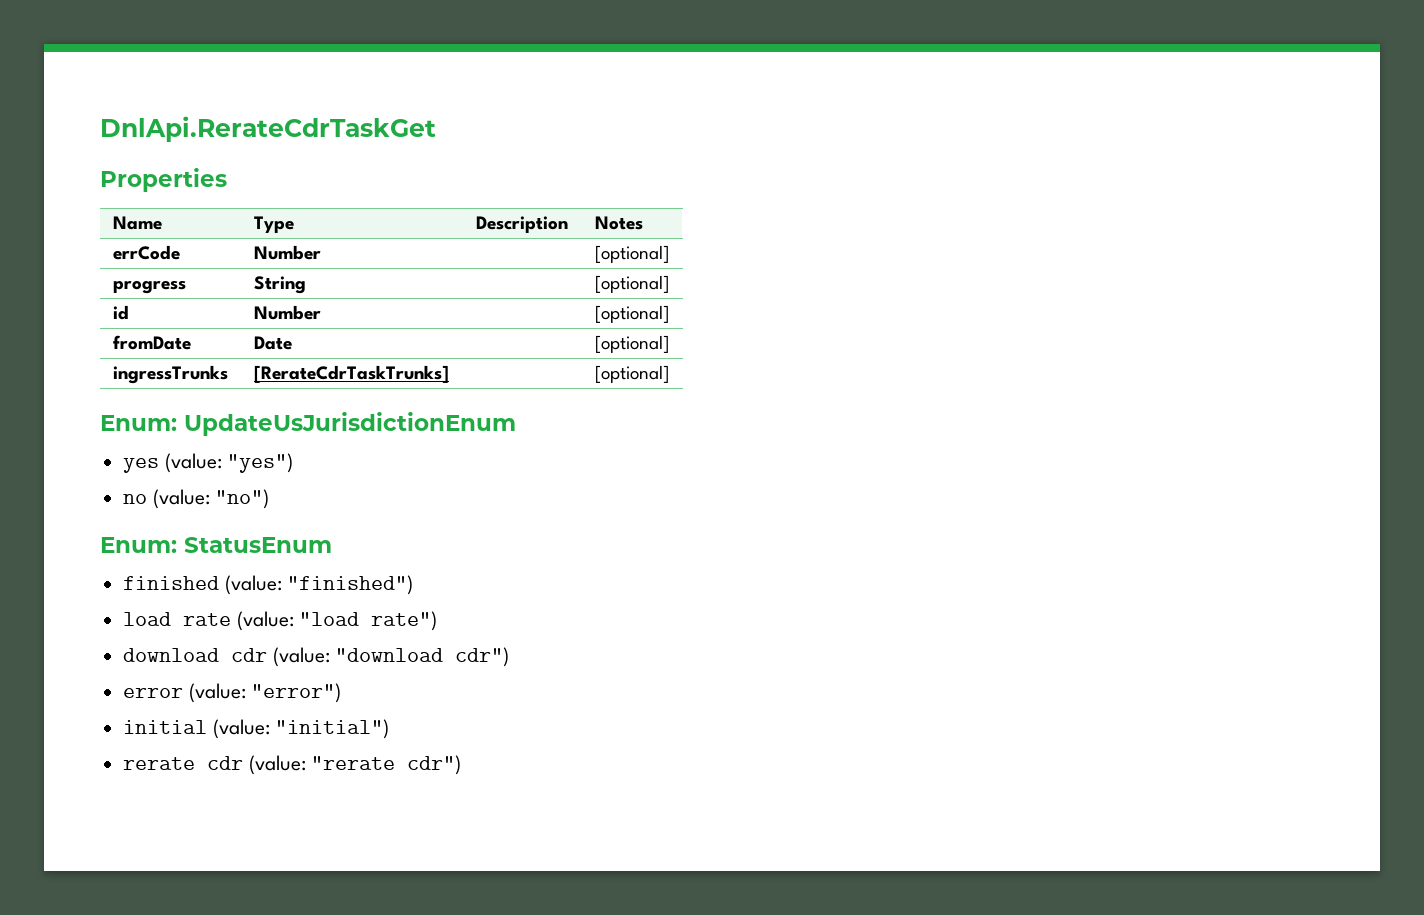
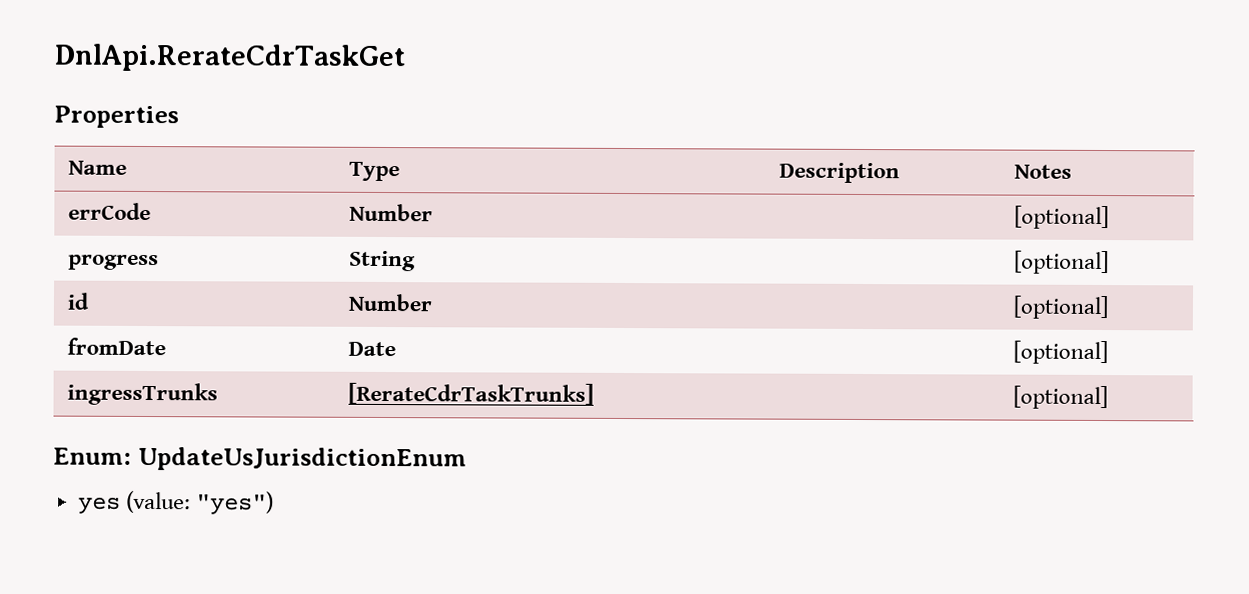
[123,489,270,509] [100,537,332,553] [123,575,414,595] [123,611,438,631] [123,647,510,667] [123,683,342,703] [123,719,390,739] [123,755,462,775] // no (value: "no") // Enum: StatusEnum // finished (value: "finished") // load rate (value: "load rate") // download cdr (value: "download cdr") // error (value: "error") // initial (value: "initial") // rerate cdr (value: "rerate cdr") -> (274, 503) none

